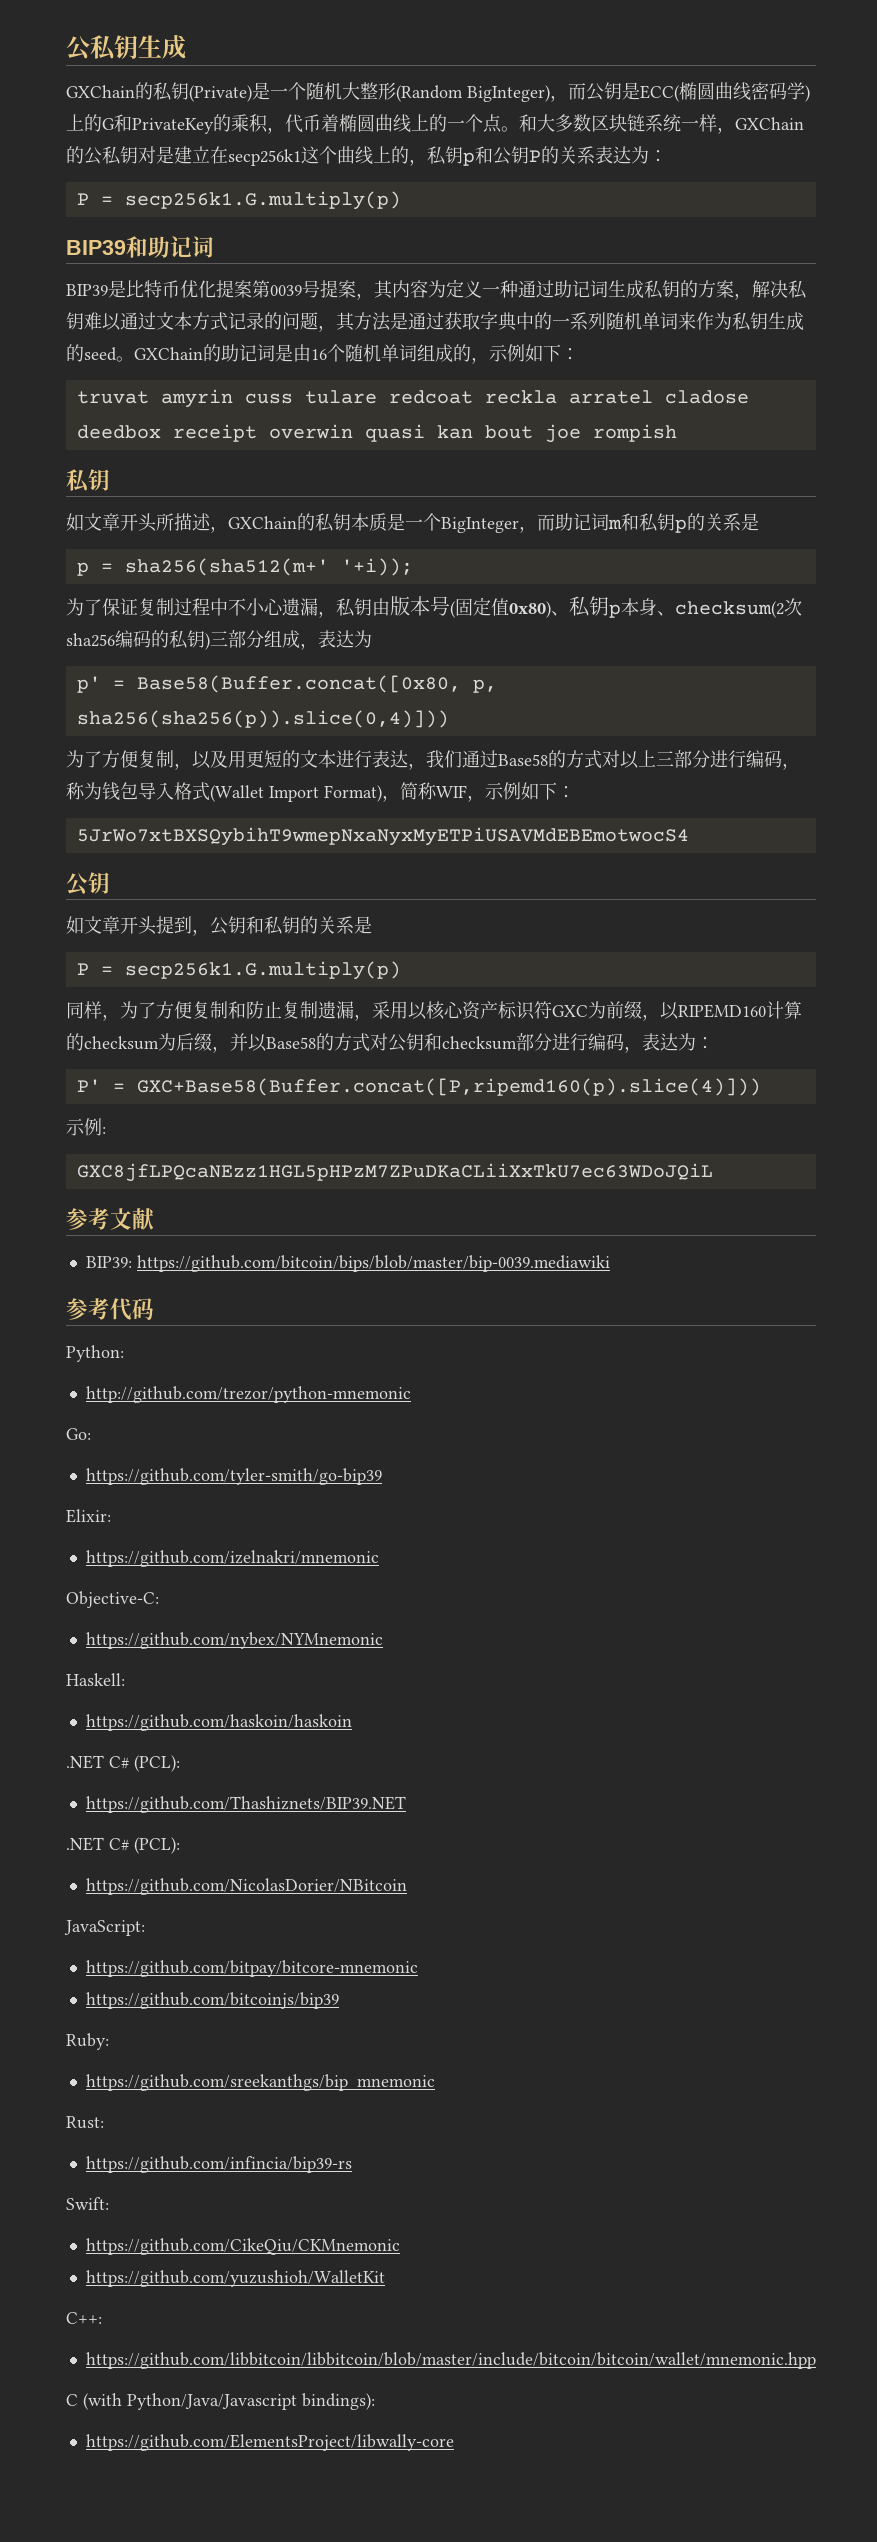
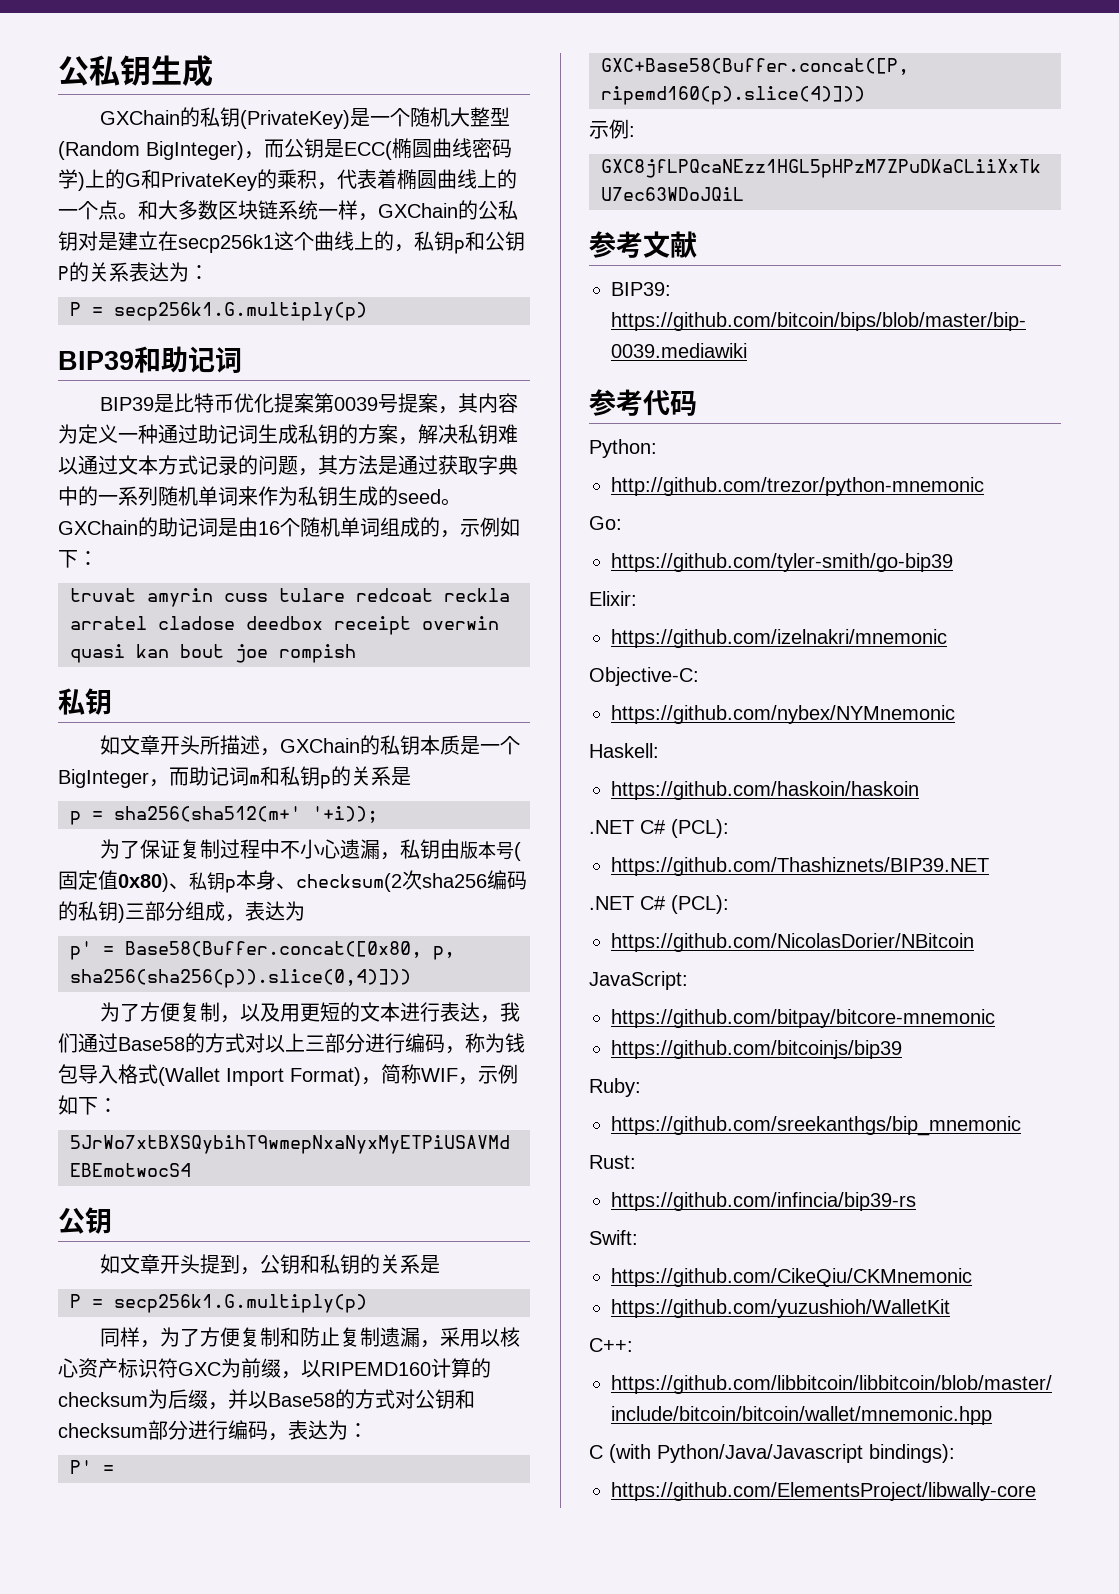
[189,85,252,102] (Private) -> [239,110,350,129] (PrivateKey)
[378,82,396,100] 形 -> [489,107,510,126] 型
[303,114,321,132] 币 -> [357,169,377,189] 表

